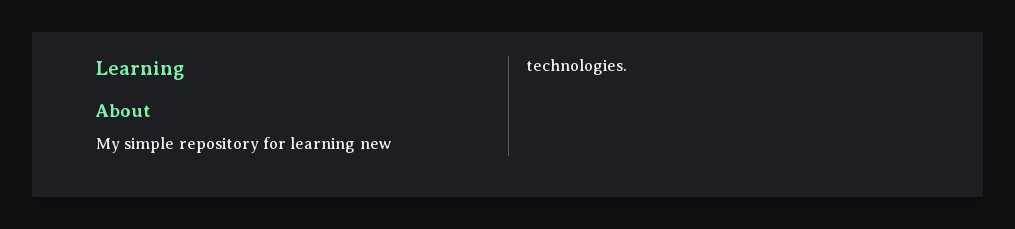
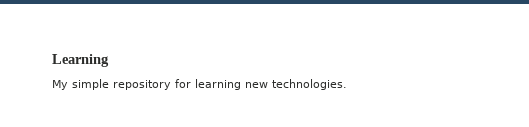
[95,104,151,117] // About -> (109, 60) none

